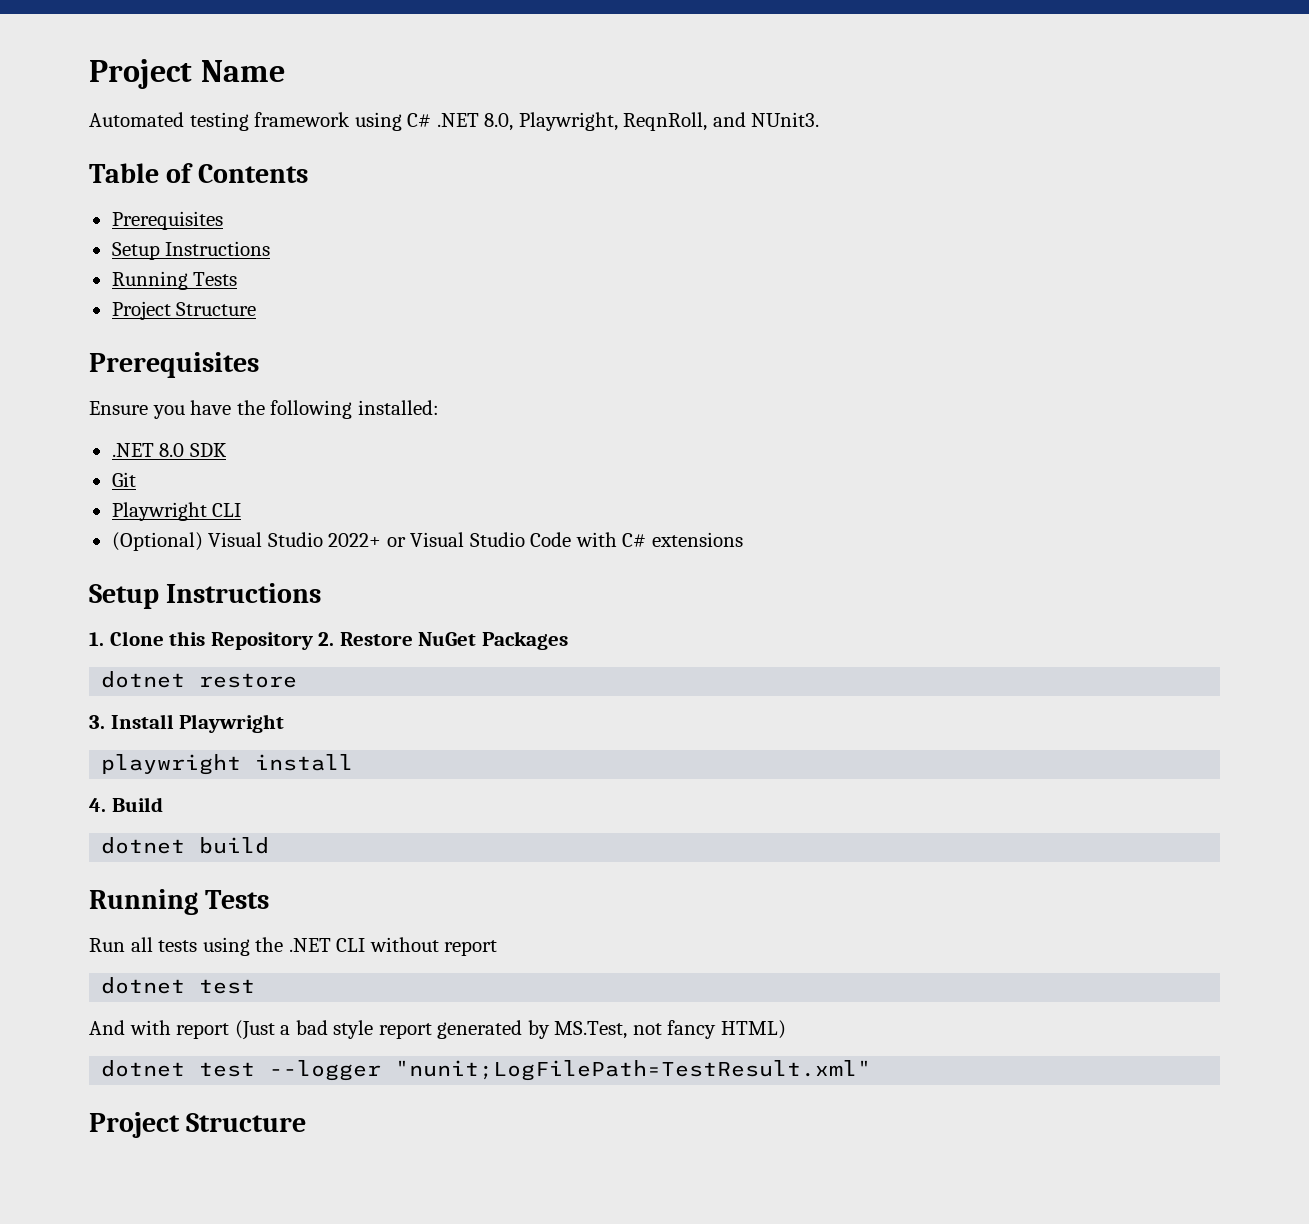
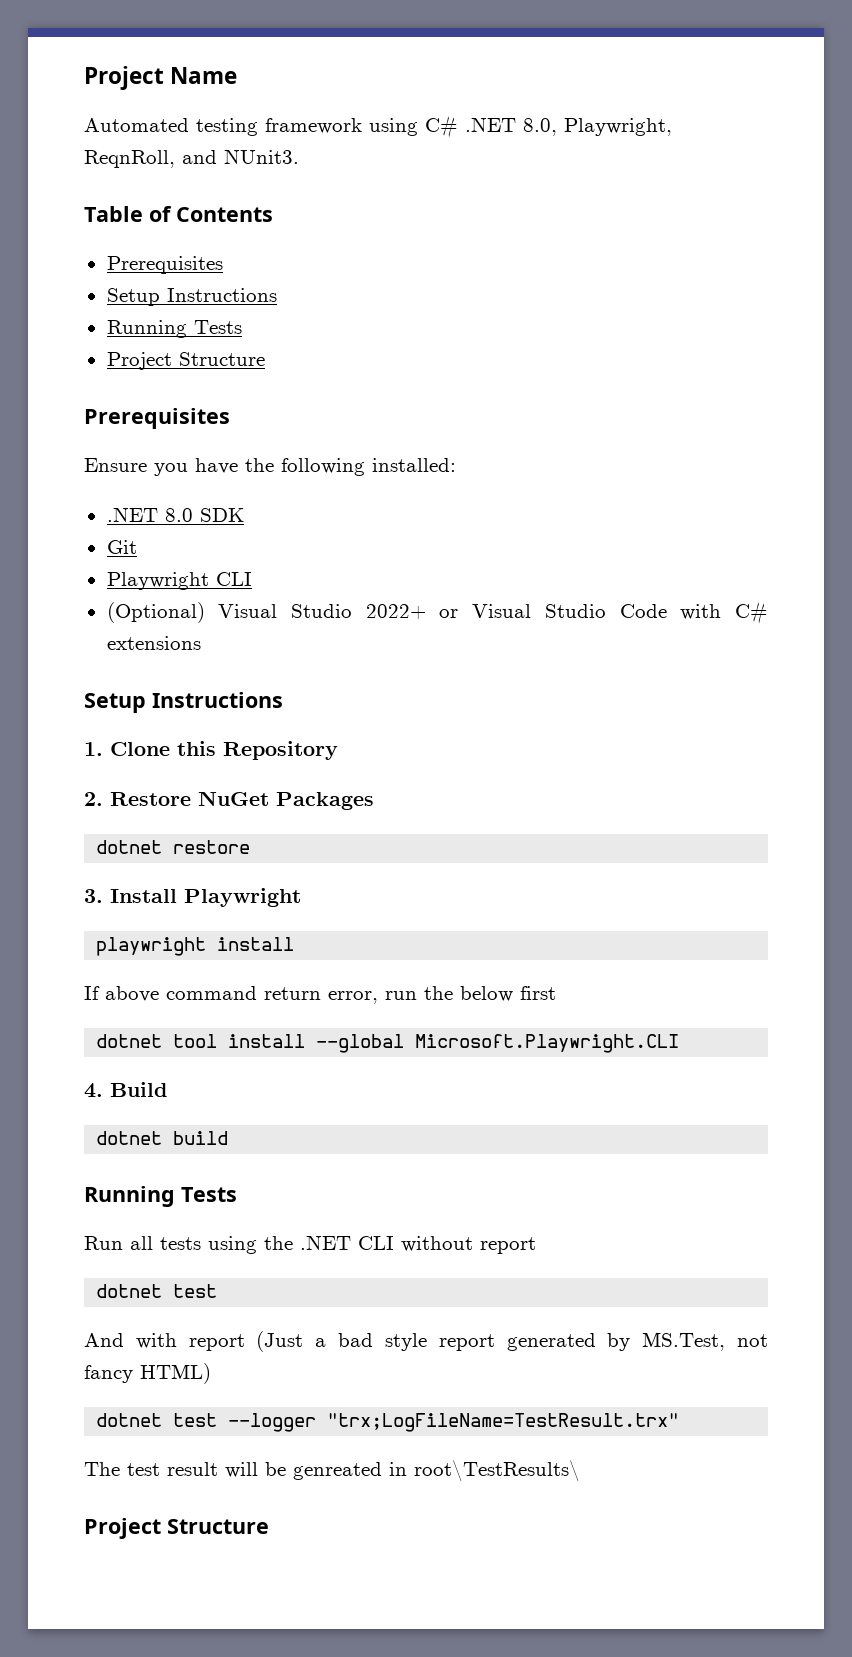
(313, 641) none -> (338, 750) //
(354, 762) none -> [84,986,556,1004] [96,1034,680,1053] // If above command return error, run the below first // dotnet tool install --global Microsoft.Playwright.CLI
[395,1060,872,1081] "nunit;LogFilePath=TestResult.xml" -> [327,1413,680,1432] [84,1460,580,1482] "trx;LogFileName=TestResult.trx" // The test result will be genreated in root\TestResults\

